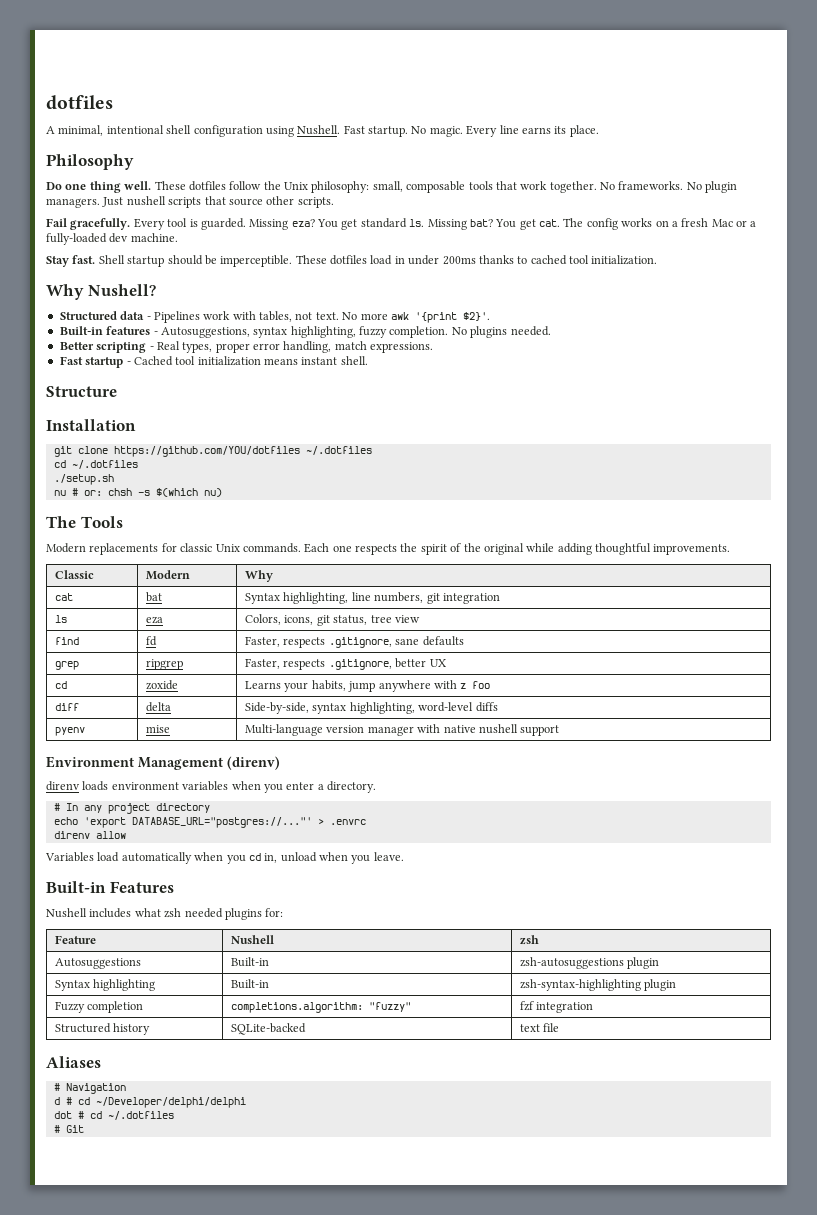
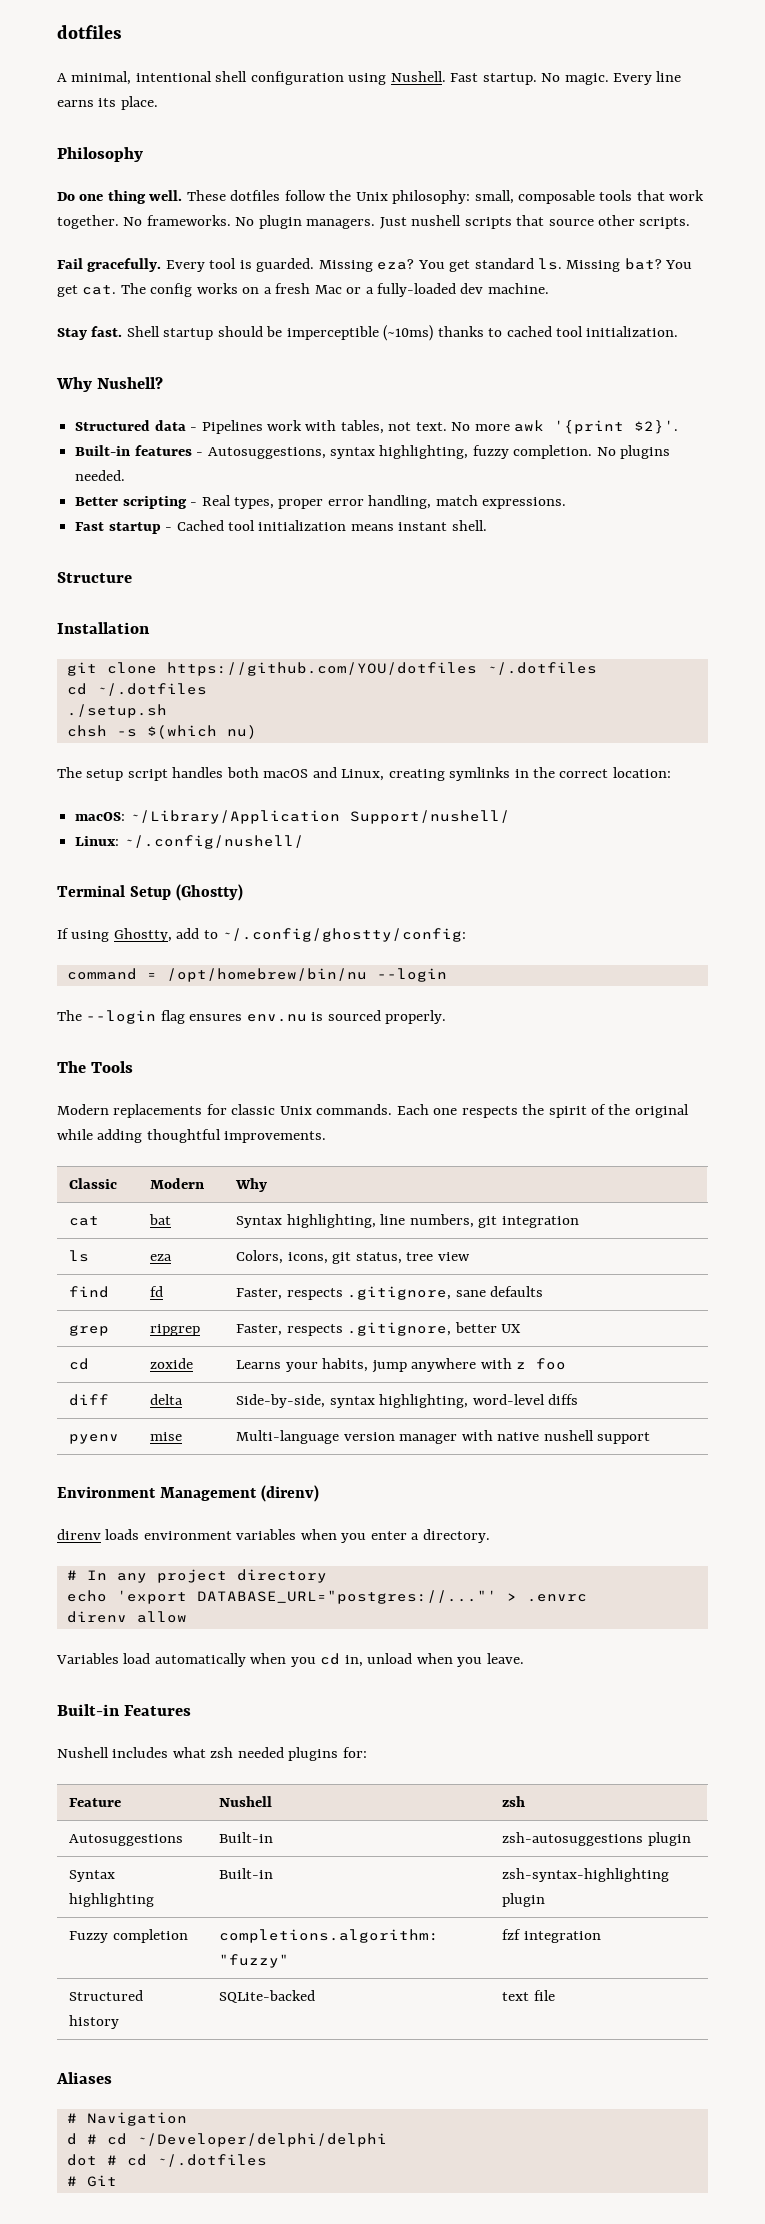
[220,255,476,267] imperceptible. These dotfiles load in under 200ms -> [286,325,434,341] imperceptible (~10ms)
[53,488,102,496] nu # or: -> (167, 711) none
(222, 492) none -> [57,767,671,781] [75,810,510,824] [75,835,304,849] [57,884,243,901] [57,928,467,942] [66,968,447,982] [57,1010,447,1024] // The setup script handles both macOS and Linux, creating symlinks in the correct location: // macOS: ~/Library/Application Support/nushell/ // Linux: ~/.config/nushell/ // Terminal Setup (Ghostty) // If using Ghostty, add to ~/.config/ghostty/config: // command = /opt/homebrew/bin/nu --login // The --login flag ensures env.nu is sourced properly.

